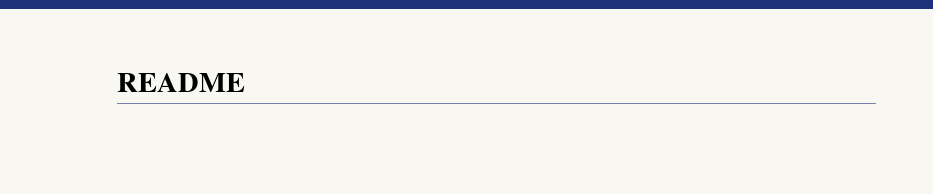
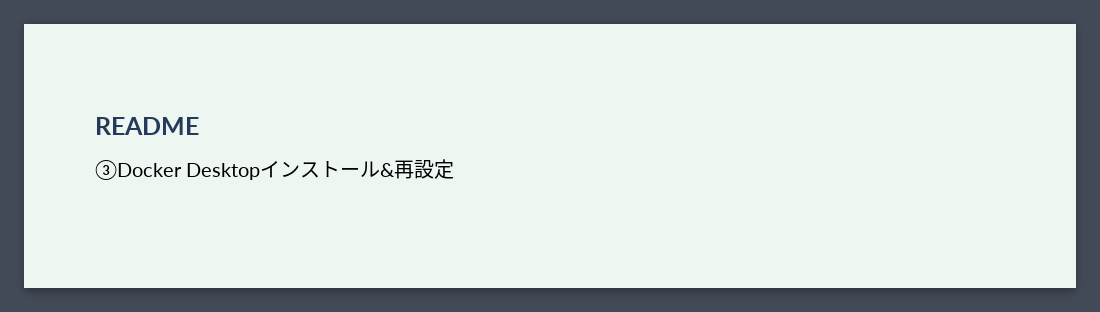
(245, 82) none -> [95,159,455,180] // ③Docker Desktopインストール&再設定

